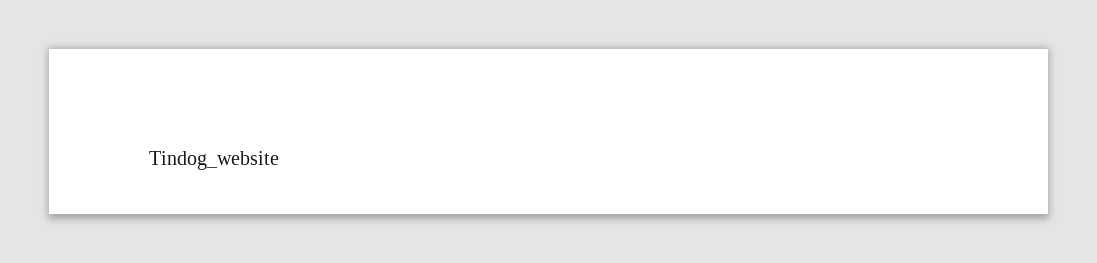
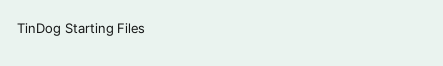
[149,151,279,170] Tindog_website -> [17,23,146,36] TinDog Starting Files

